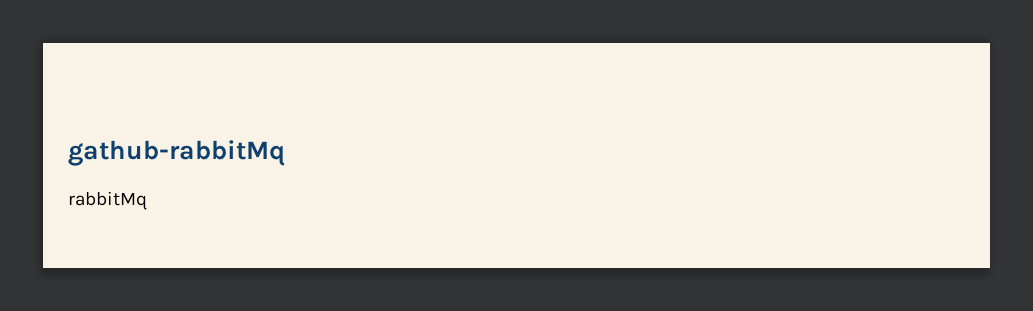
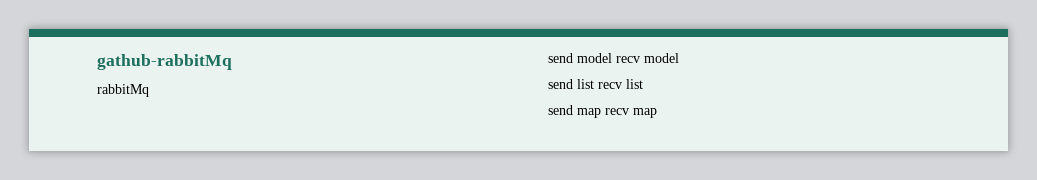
(147, 200) none -> [548,53,679,63] [548,79,643,89] [548,105,657,118] // send model recv model // send list recv list // send map recv map

